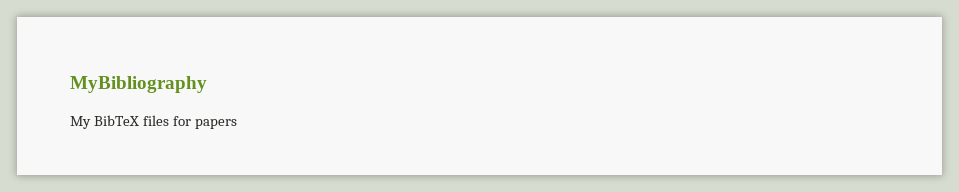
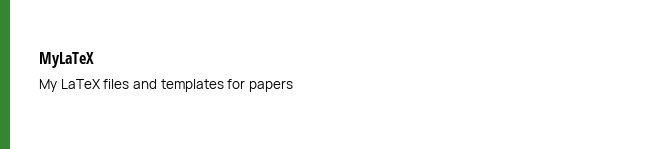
[70,76,207,93] MyBibliography -> [39,52,94,68] MyLaTeX
[93,115,169,126] BibTeX files -> [60,79,224,92] LaTeX files and templates

